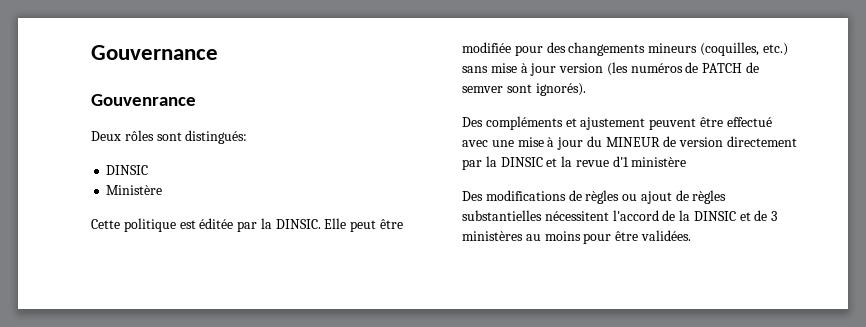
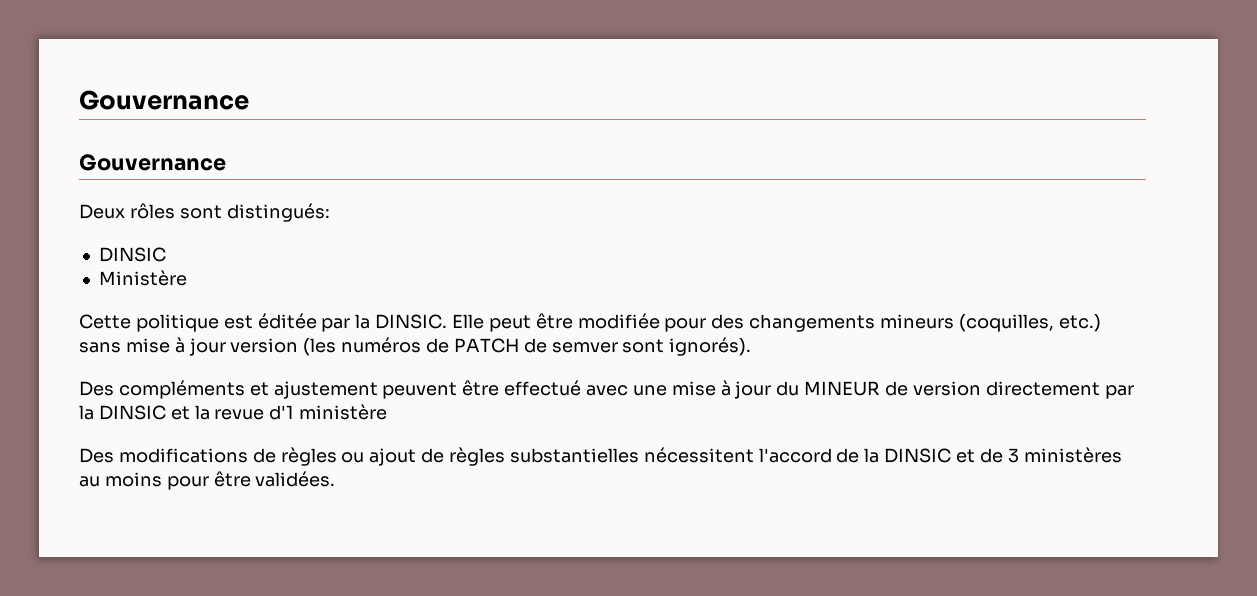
[91,45,218,60] [91,94,196,106] Gouvernance // Gouvenrance -> [79,90,249,110] [79,154,226,171] Gouvernance // Gouvernance

